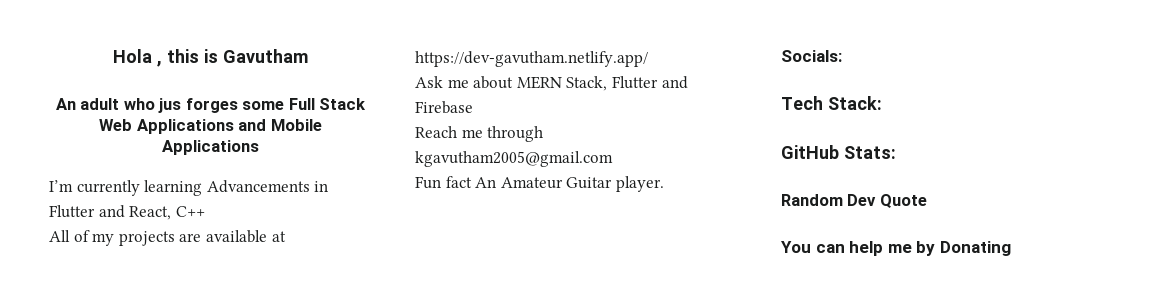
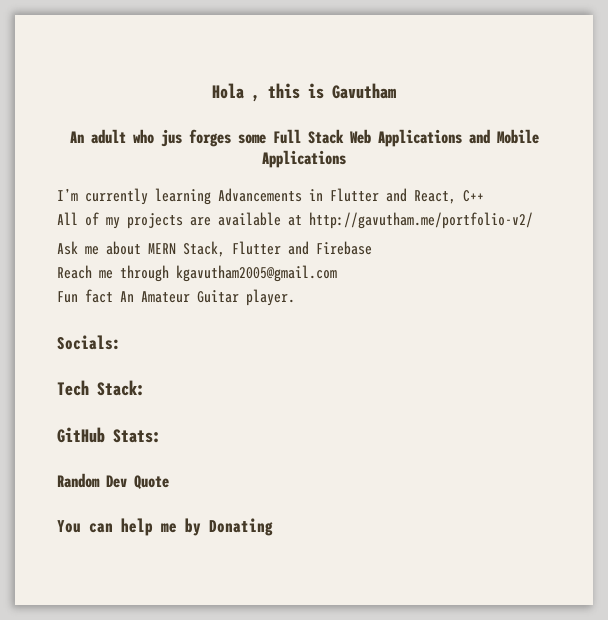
[415,51,648,67] https://dev-gavutham.netlify.app/ -> [309,212,533,229] http://gavutham.me/portfolio-v2/

